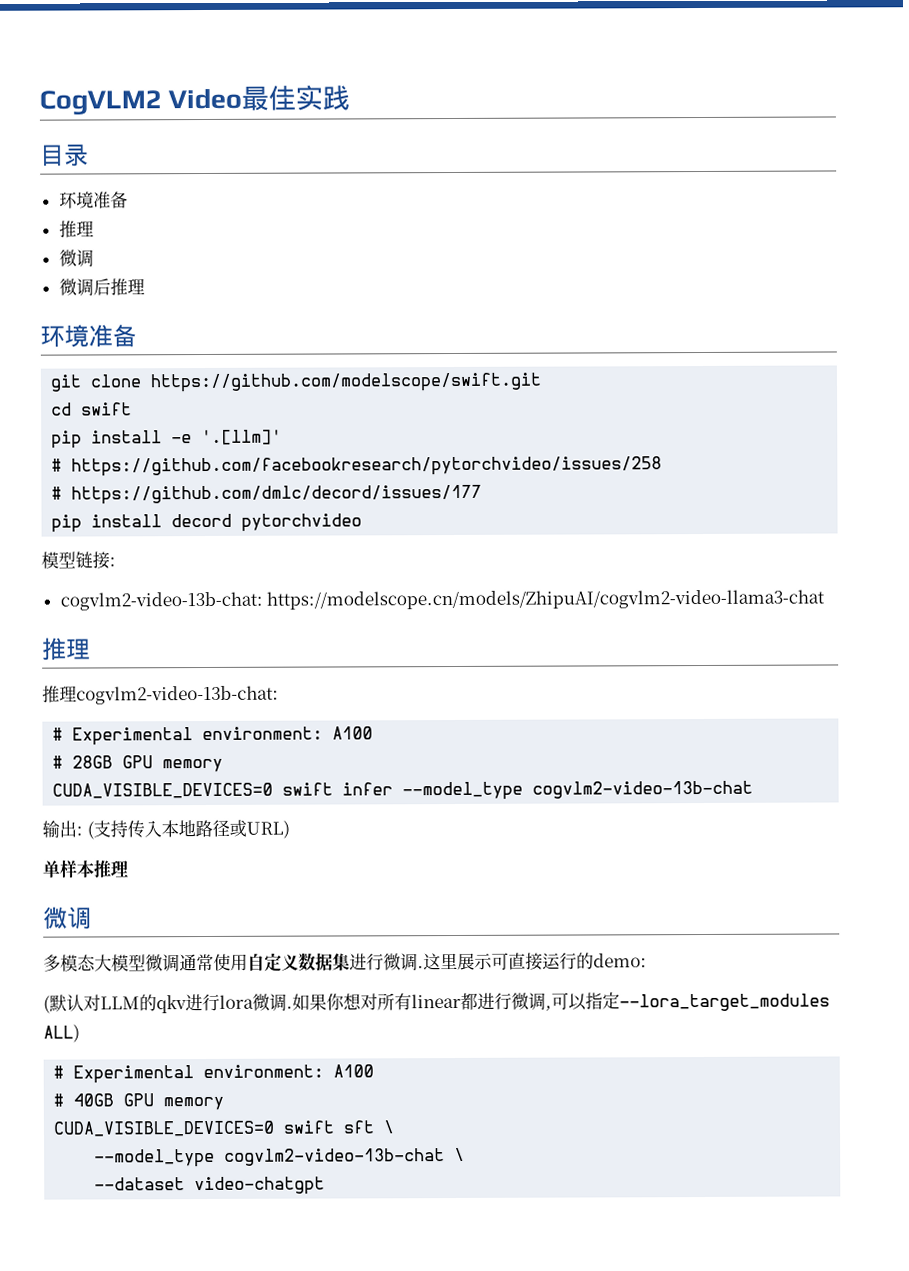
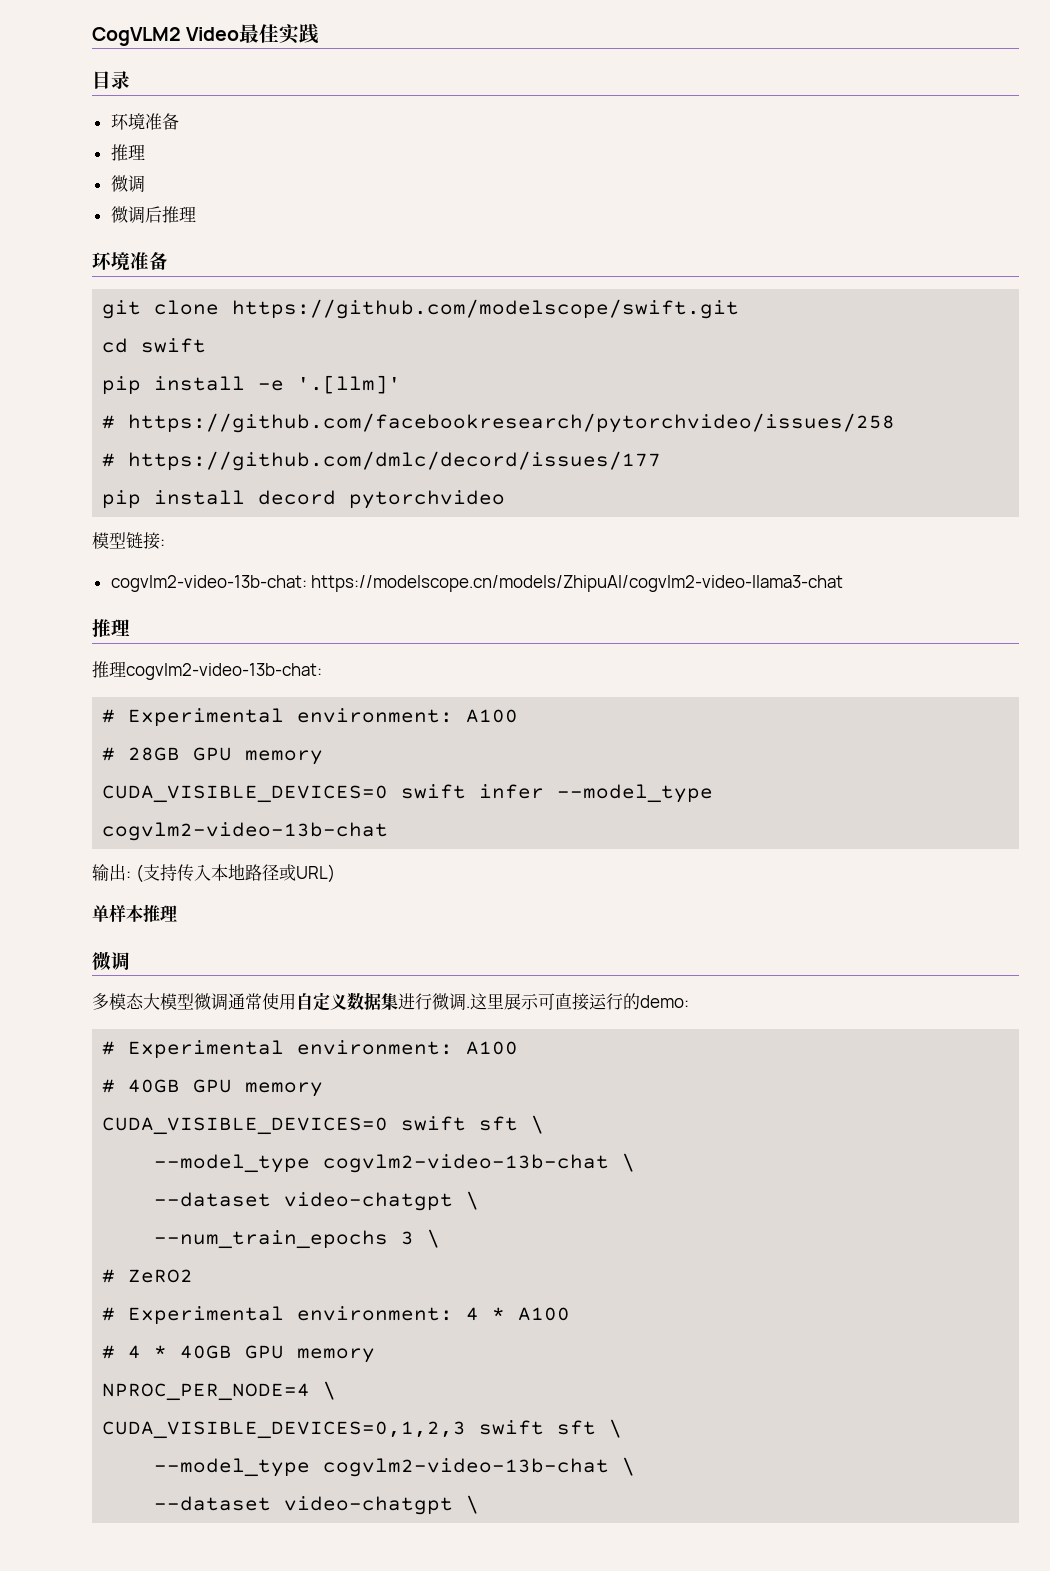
[43,992,830,1014] [43,1024,80,1043] // (默认对LLM的qkv进行lora微调.如果你想对所有linear都进行微调,可以指定--lora_target_modules ALL) -> (689, 1001) none
(326, 1186) none -> [466,1191,480,1210] [154,1229,441,1249] [102,1269,194,1283] [102,1306,571,1325] [102,1345,376,1363] [102,1381,337,1401] [102,1419,623,1439] [154,1457,636,1477] [154,1495,480,1515] \ // --num_train_epochs 3 \ // # ZeRO2 // # Experimental environment: 4 * A100 // # 4 * 40GB GPU memory // NPROC_PER_NODE=4 \ // CUDA_VISIBLE_DEVICES=0,1,2,3 swift sft \ // --model_type cogvlm2-video-13b-chat \ // --dataset video-chatgpt \

